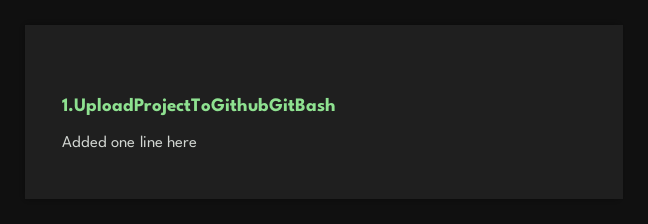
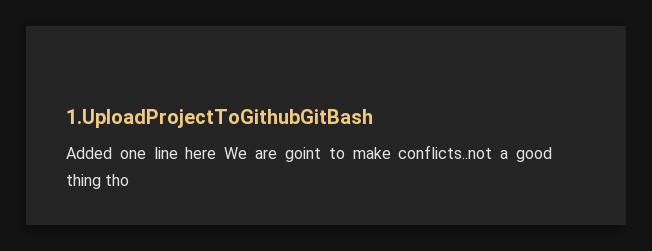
(198, 141) none -> [224,145,552,162] [66,174,130,189] We are goint to make conflicts..not a good thing tho

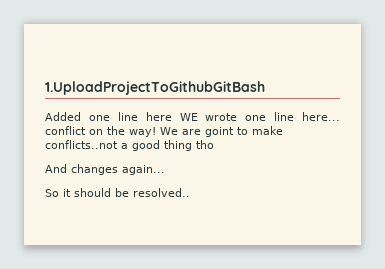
(217, 153) none -> [179,112,340,121] [45,126,156,137] WE wrote one line here... conflict on the way!
(130, 180) none -> [45,164,165,175] [45,188,190,197] // And changes again... // So it should be resolved..

